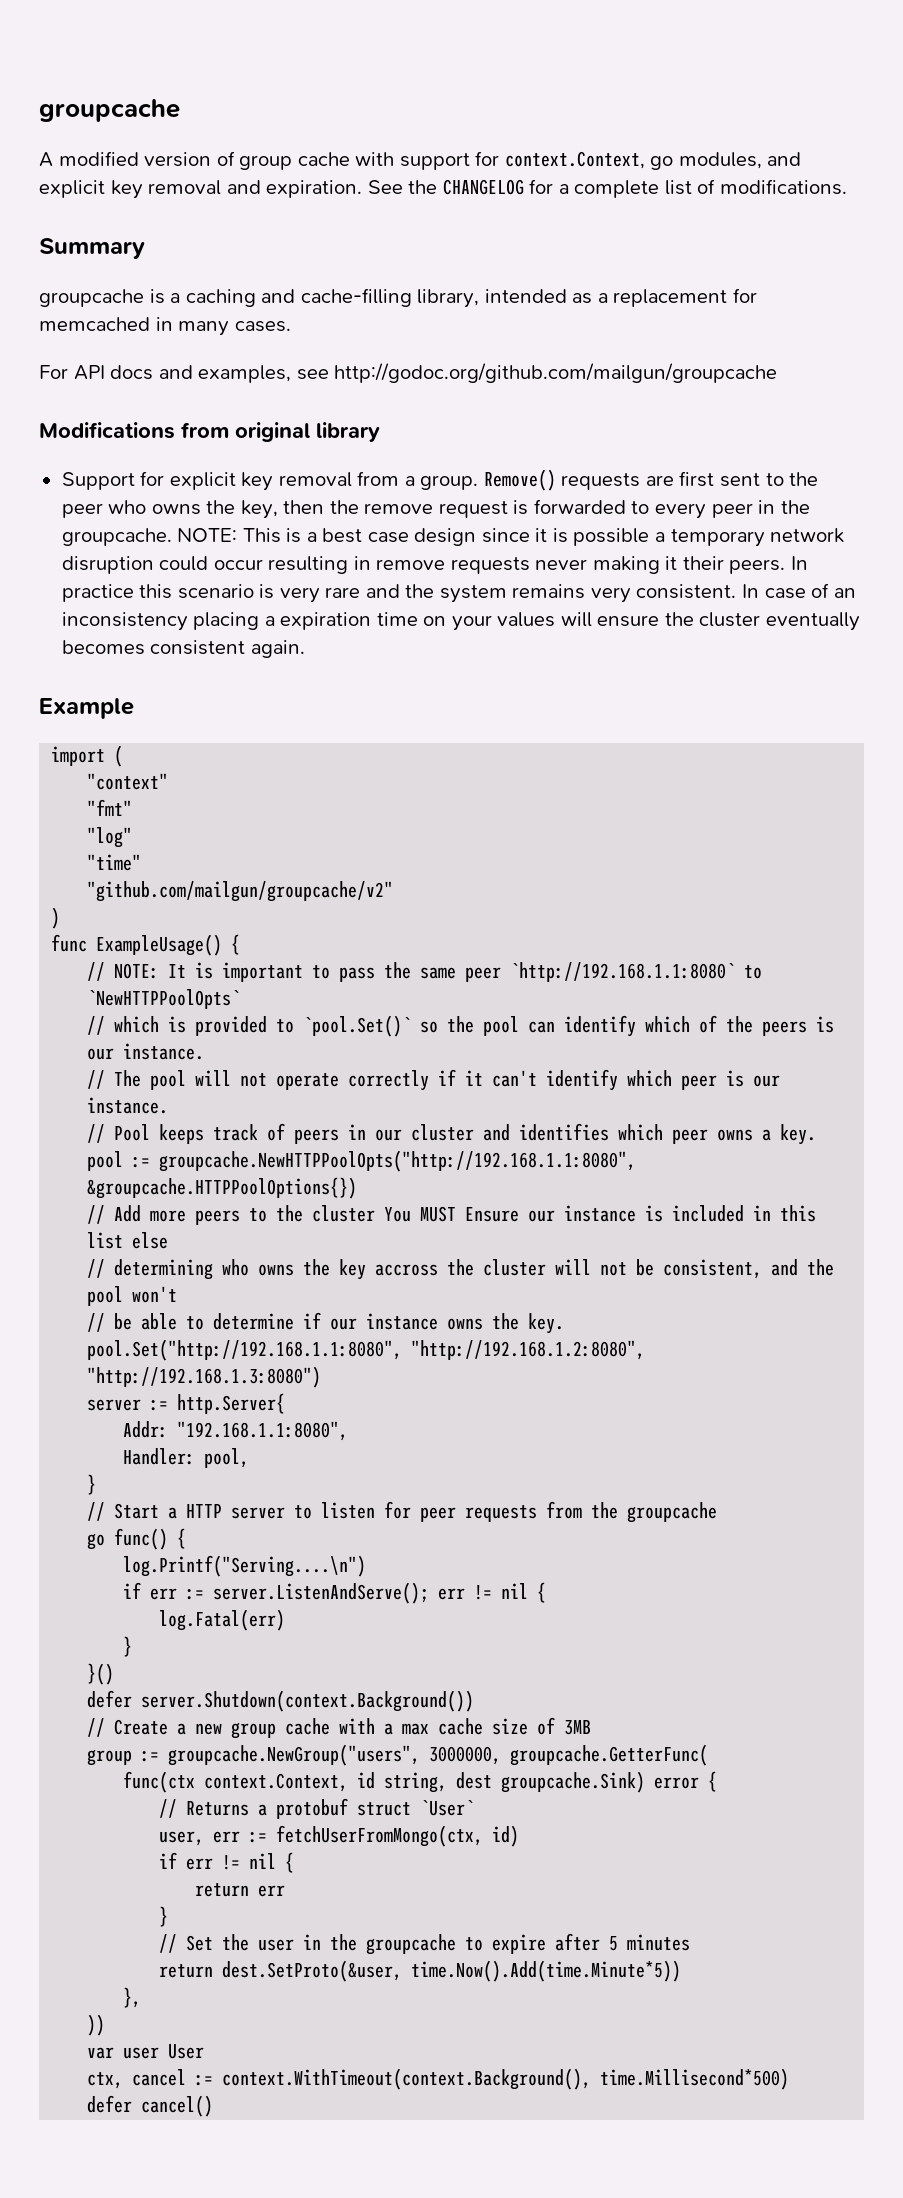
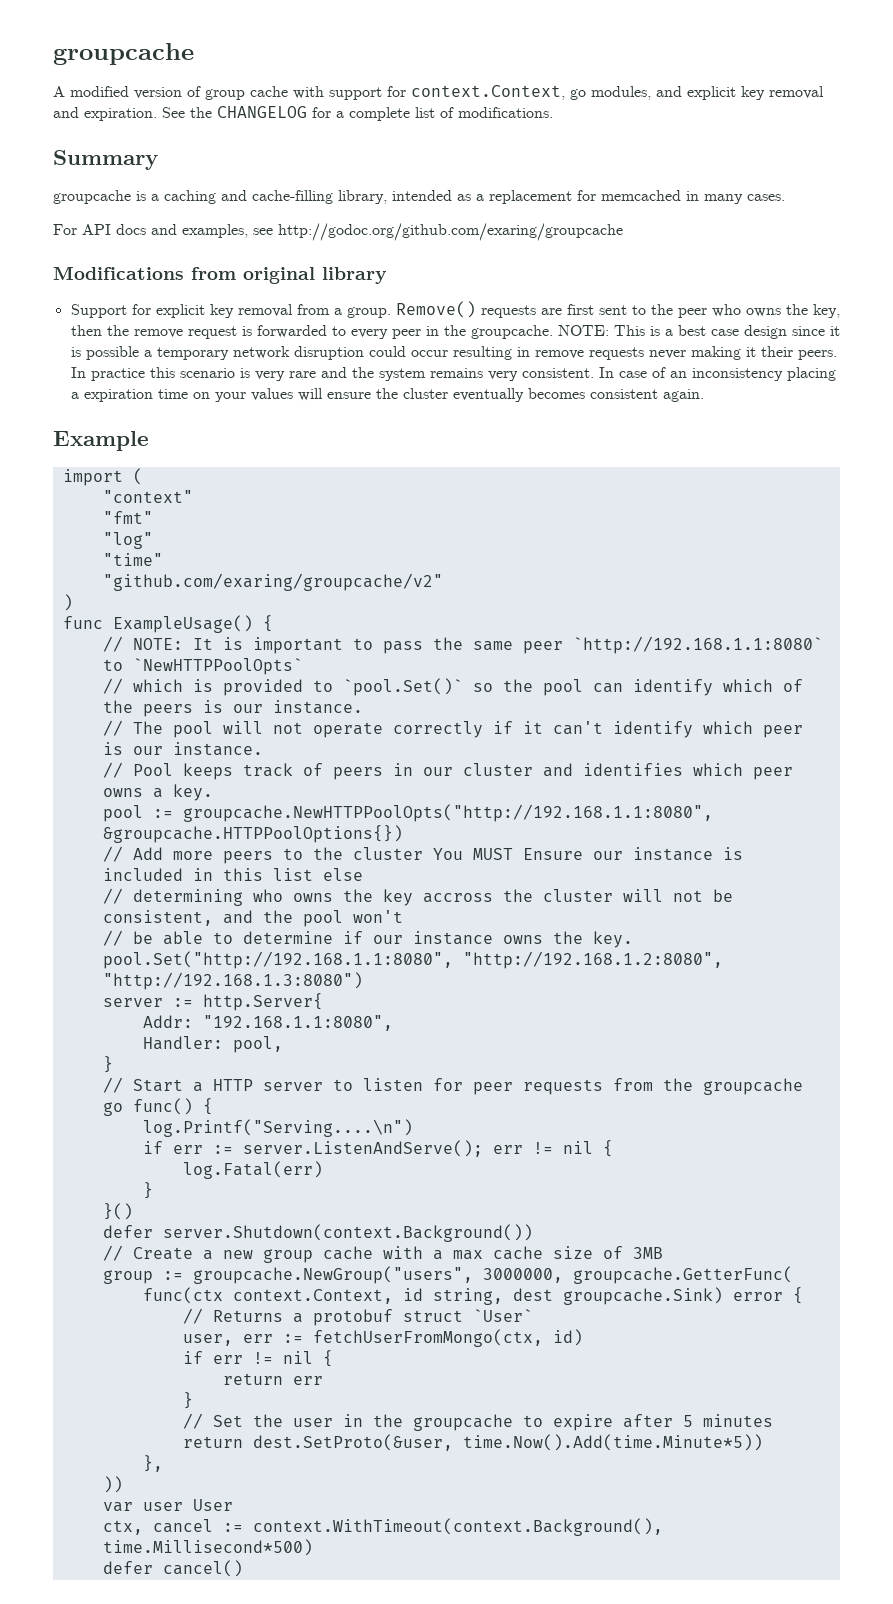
[334,363,778,383] http://godoc.org/github.com/mailgun/groupcache -> [278,223,623,241] http://godoc.org/github.com/exaring/groupcache
[87,881,394,902] "github.com/mailgun/groupcache/v2" -> [102,573,443,591] "github.com/exaring/groupcache/v2"

